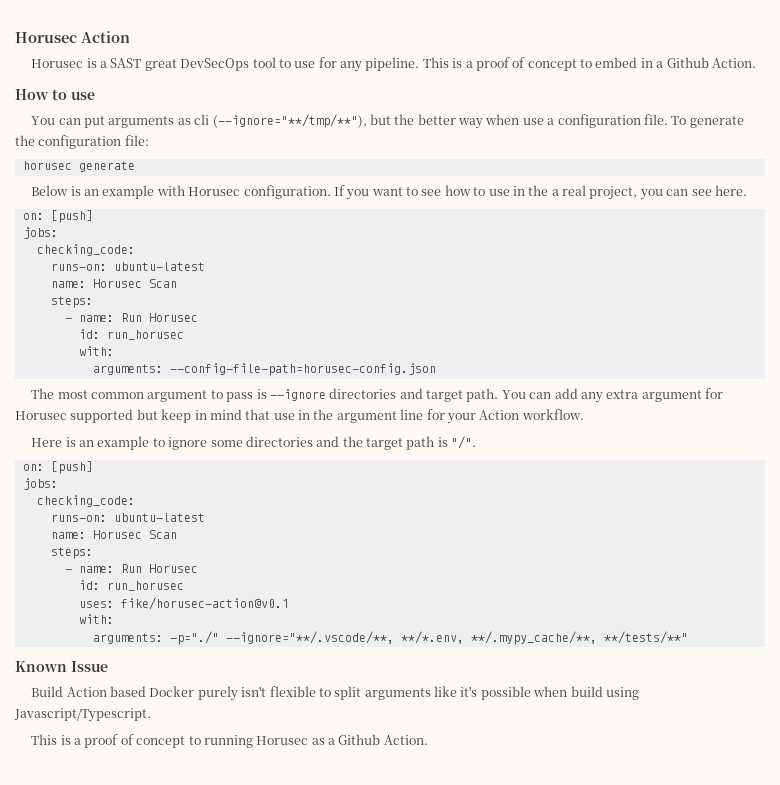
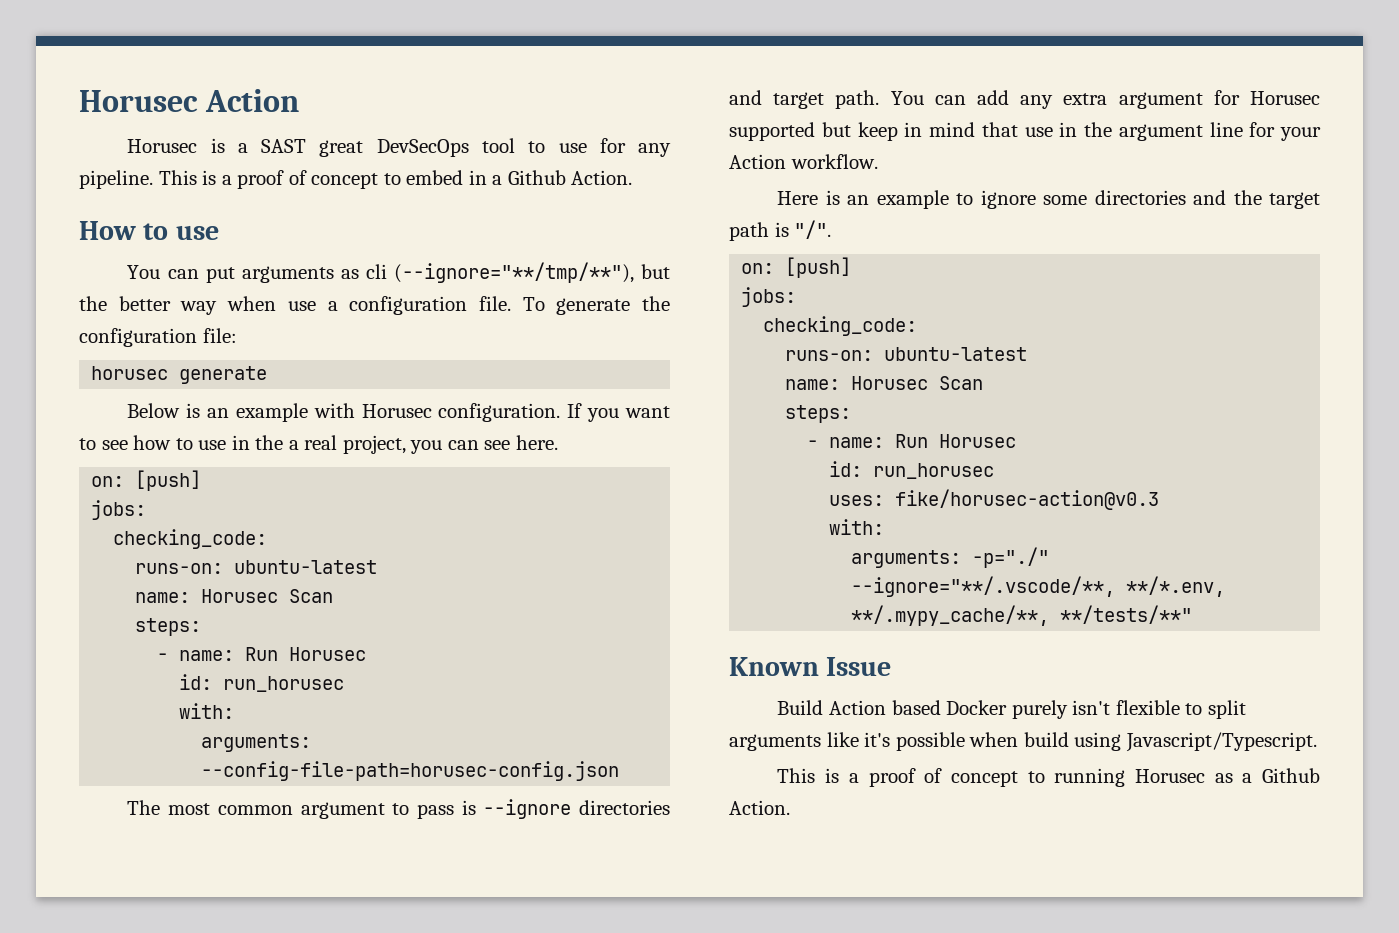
[120,597,289,610] fike/horusec-action@v0.1 -> [895,489,1160,510] fike/horusec-action@v0.3

